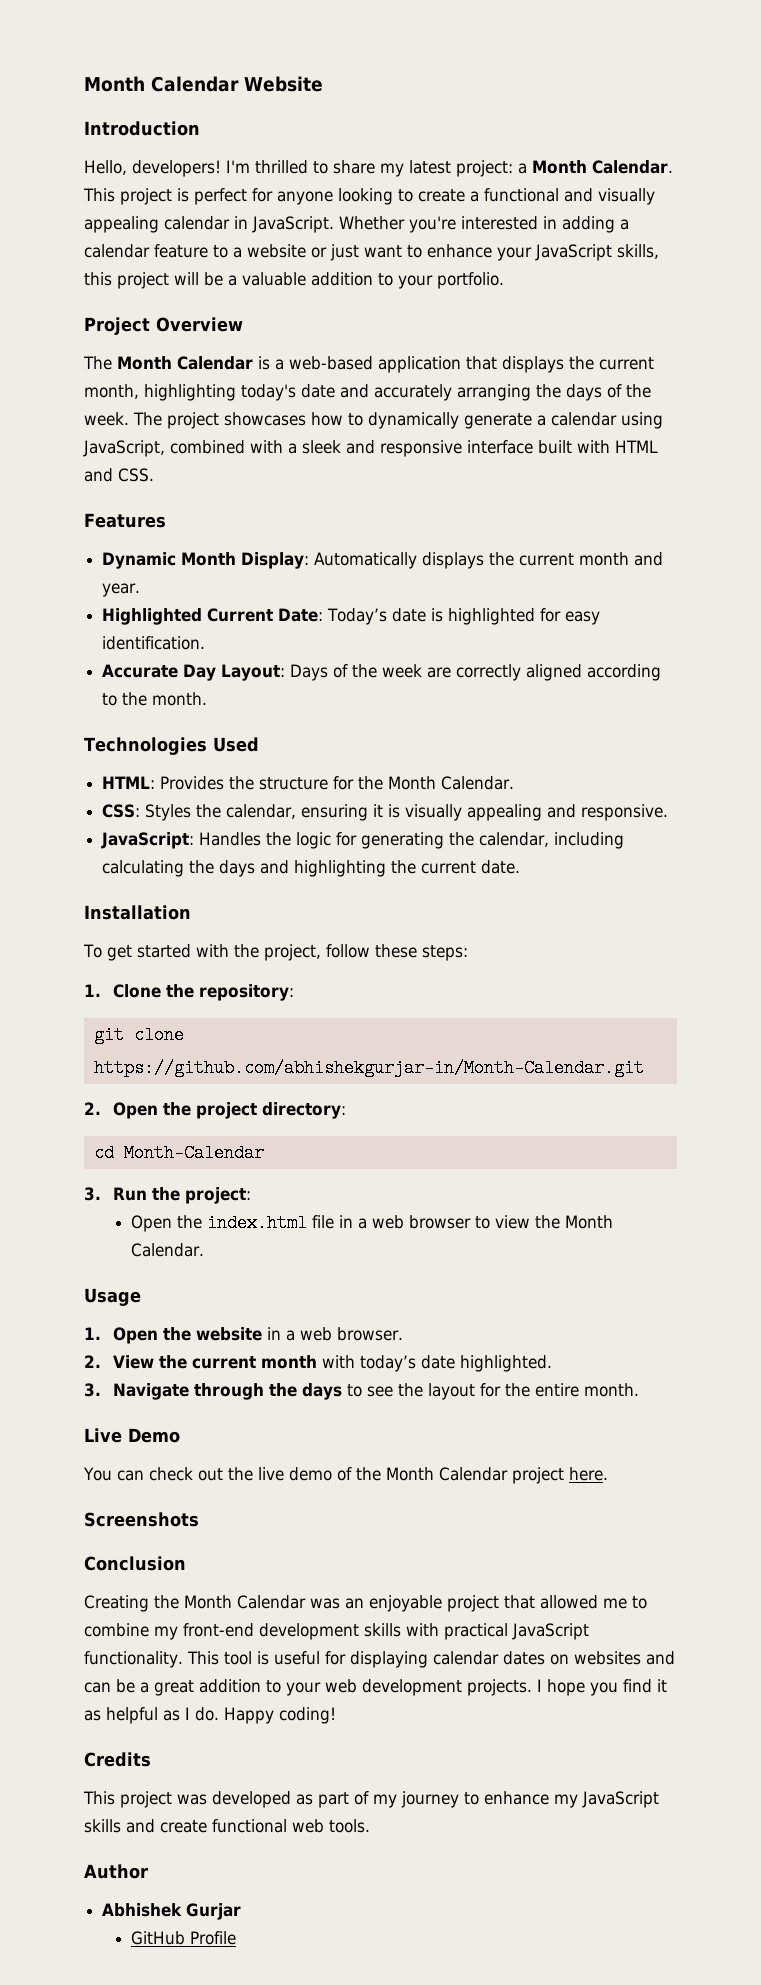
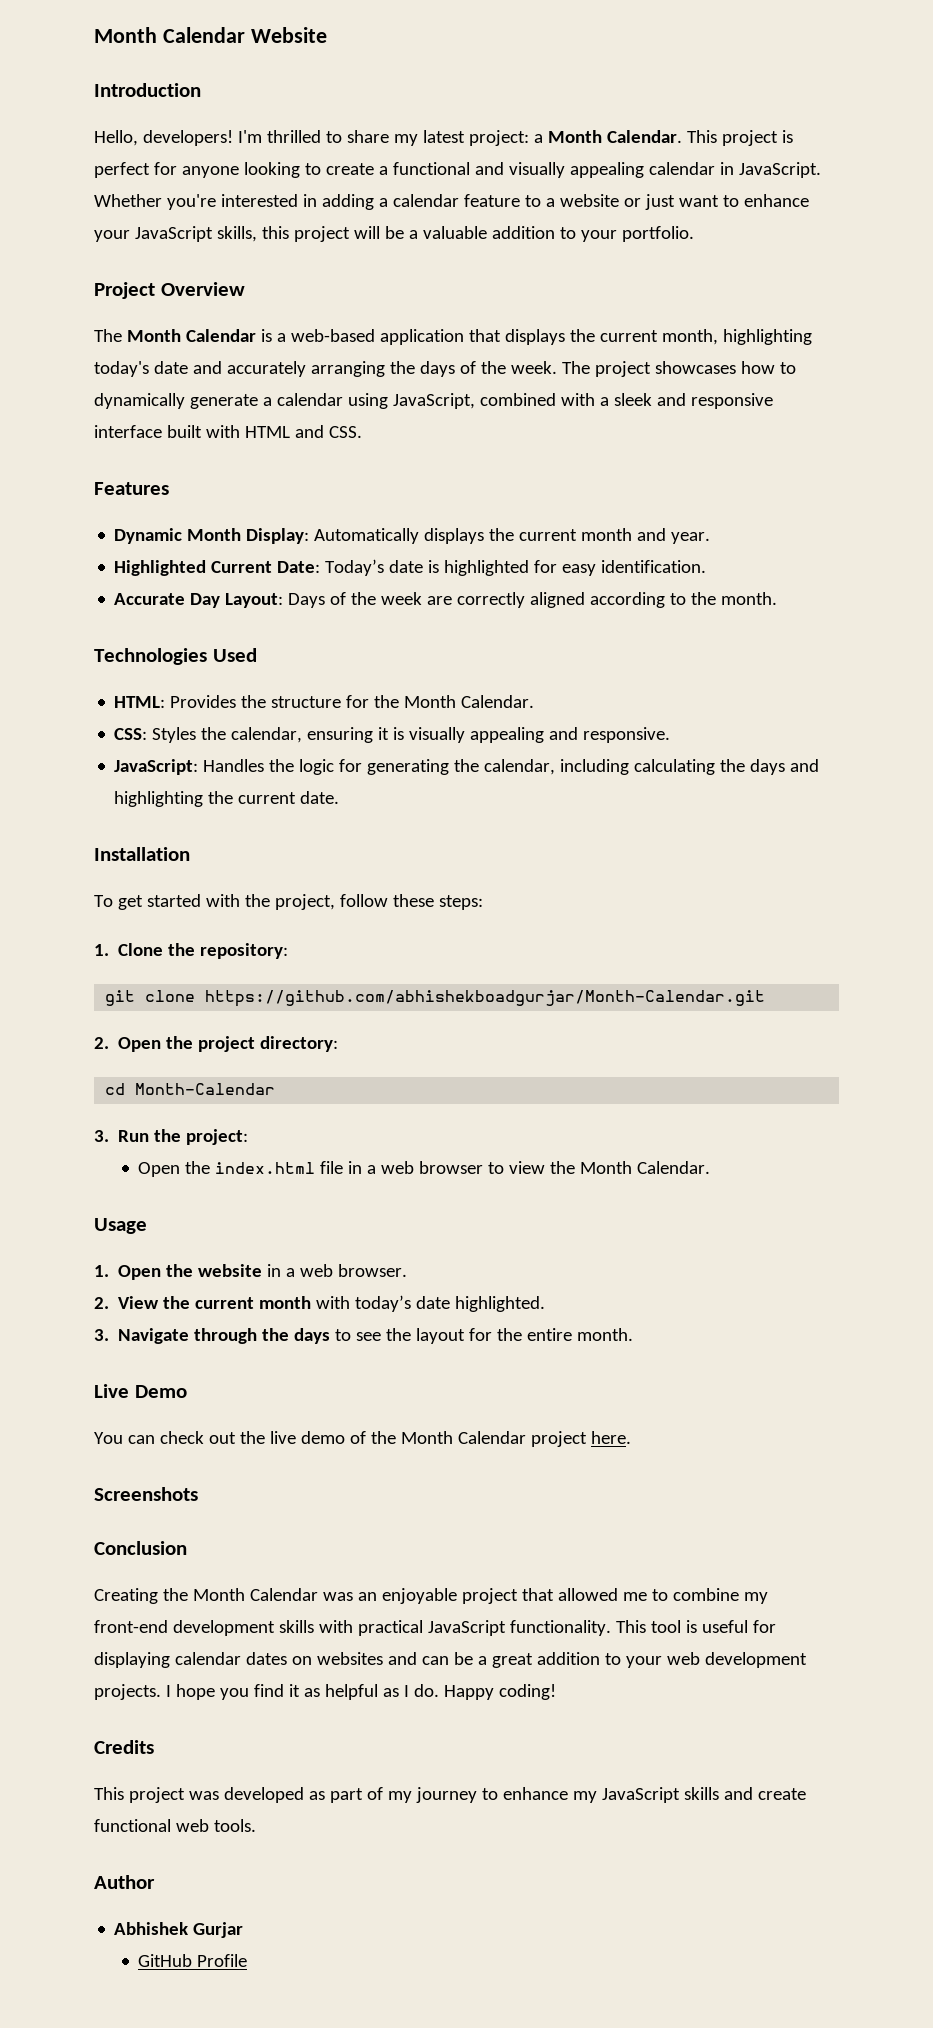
[93,1059,644,1077] https://github.com/abhishekgurjar-in/Month-Calendar.git -> [205,990,766,1007] https://github.com/abhishekboadgurjar/Month-Calendar.git

